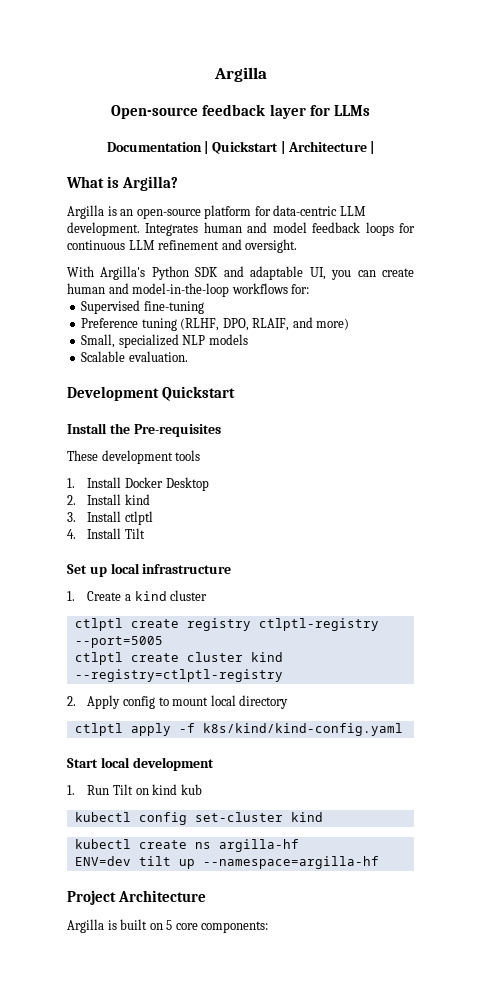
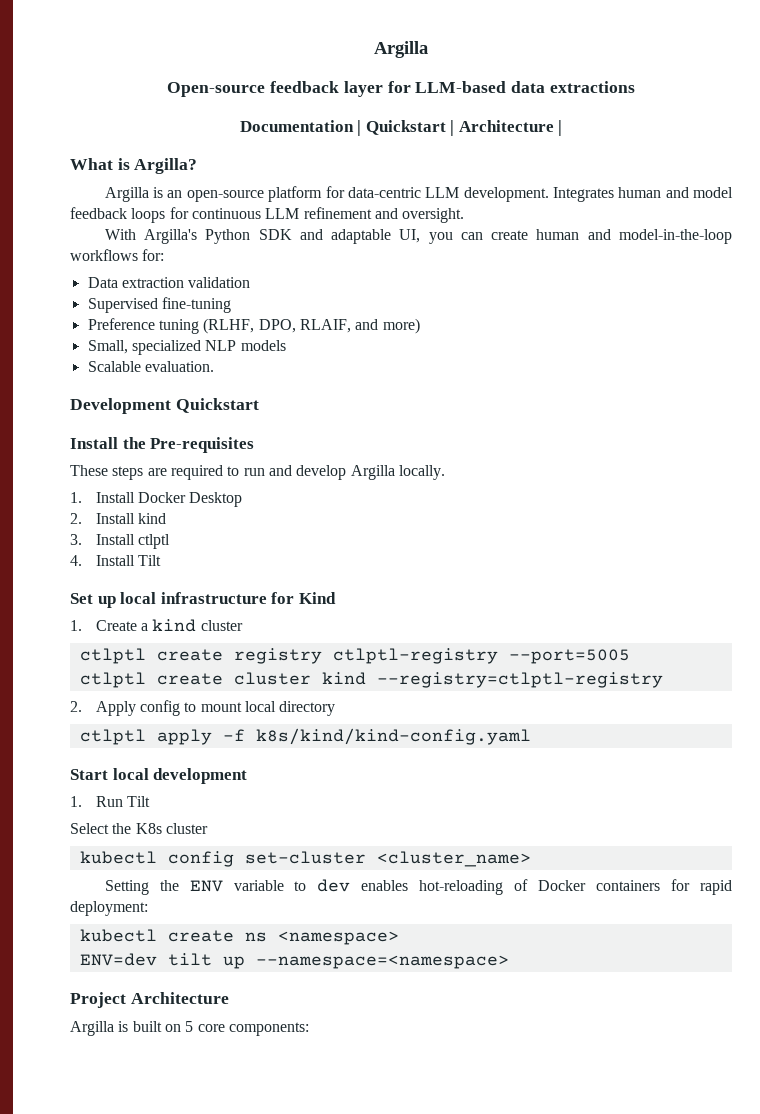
[333,105,370,116] LLMs -> [415,81,635,93] LLM-based data extractions
(310, 289) none -> [87,277,251,288] // Data extraction validation
[101,450,201,464] development tools -> [112,465,445,480] steps are required to run and develop Argilla locally.
(232, 569) none -> [271,592,336,604] for Kind
[135,784,202,795] on kind kub -> [70,823,208,834] // Select the K8s cluster
[290,812,323,822] kind -> [376,851,531,867] [104,879,733,895] [70,901,148,916] <cluster_name> // Setting the ENV variable to dev enables hot-reloading of Docker containers for rapid deployment:
[218,839,299,852] argilla-hf -> [277,931,399,945] <namespace>
[202,856,379,869] --namespace=argilla-hf -> [255,955,509,969] --namespace=<namespace>

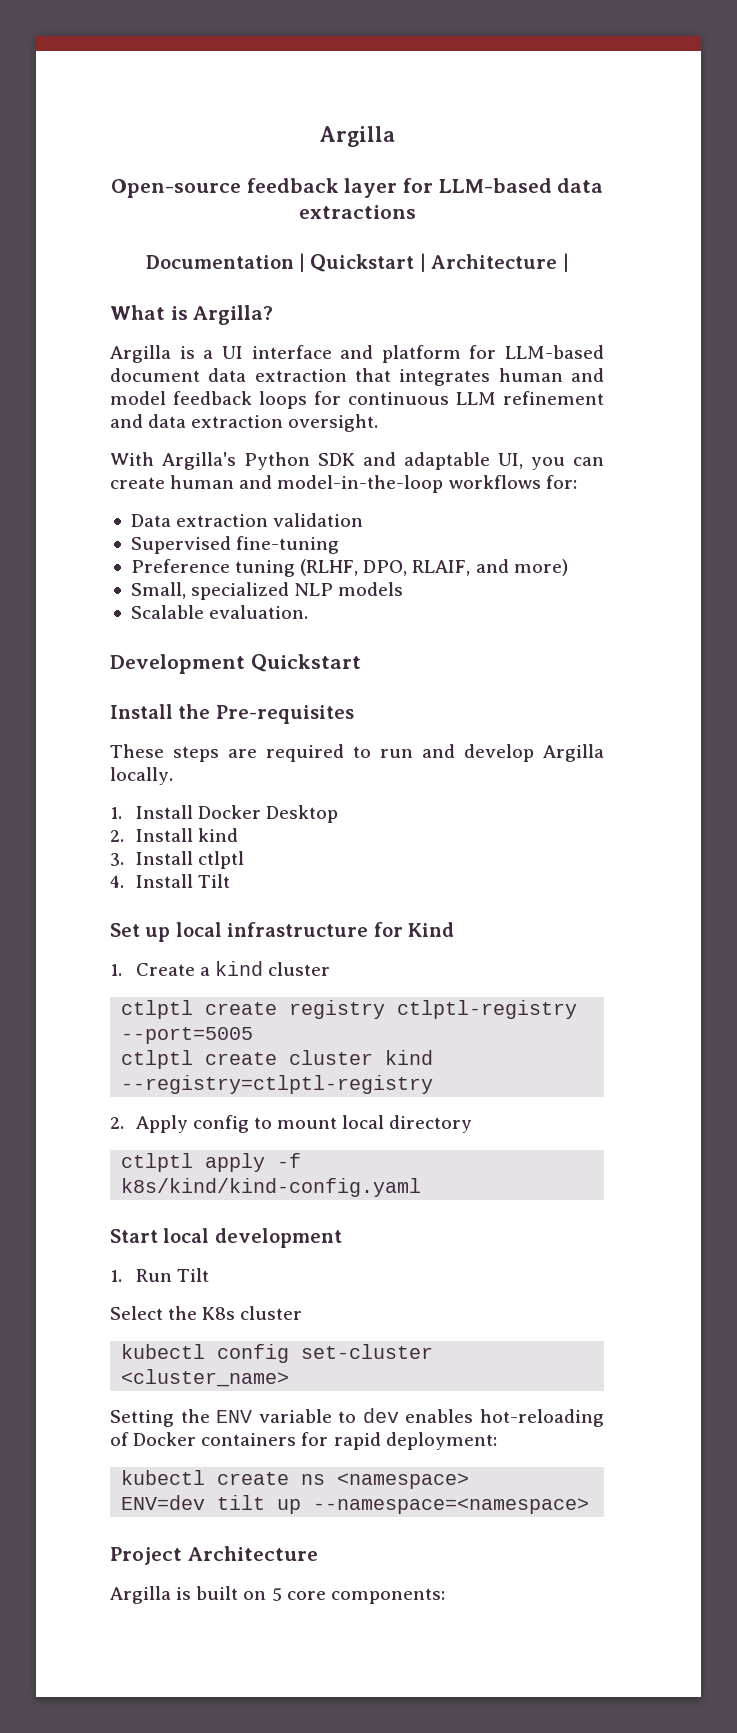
[167,186,614,202] an open-source platform for data-centric LLM development. Integrates -> [203,345,604,363] [110,368,491,386] a UI interface and platform for LLM-based document data extraction that integrates
(398, 213) none -> [148,414,284,428] data extraction

